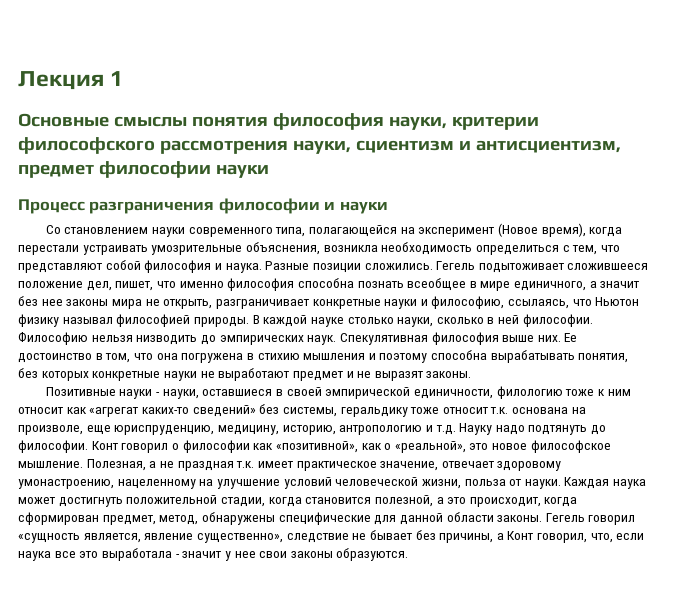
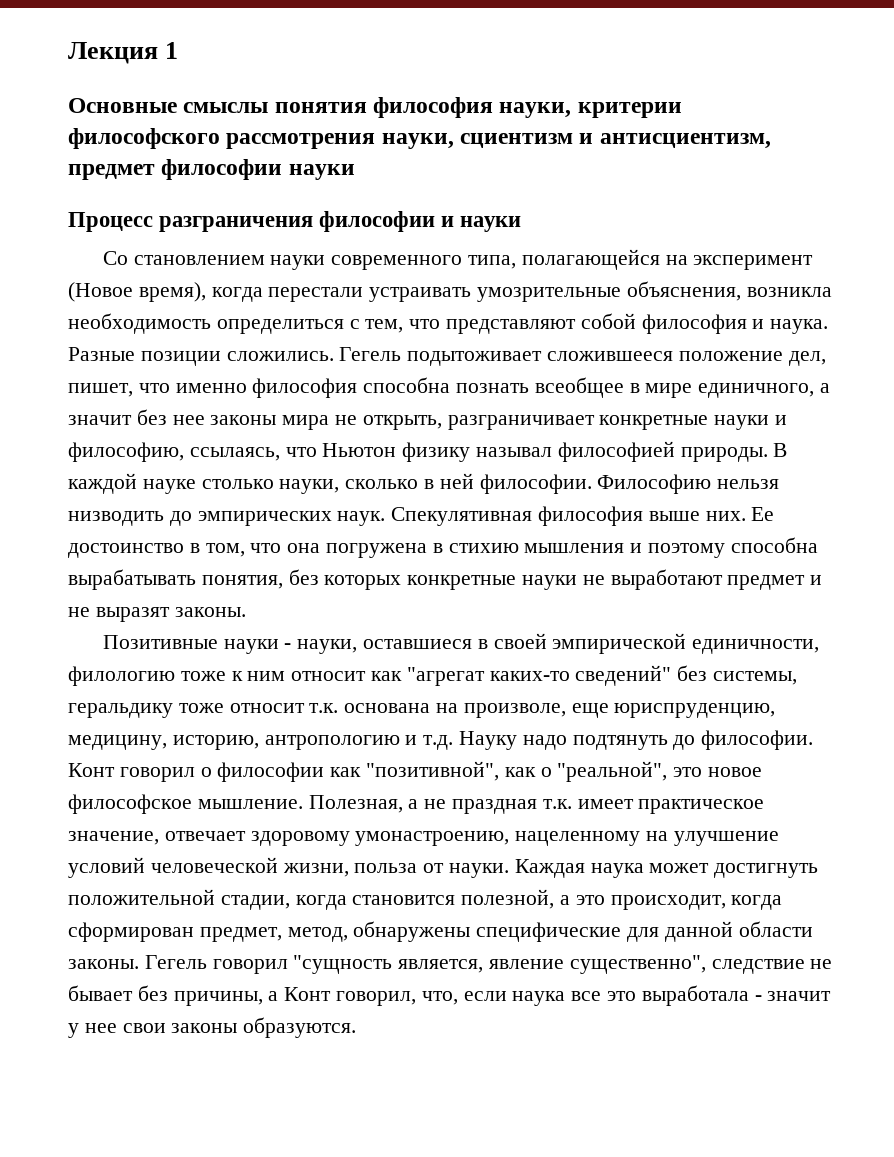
[89,405,256,417] «агрегат каких-то сведений» -> [406,665,672,686] "агрегат каких-то сведений"
[275,441,358,453] «позитивной», -> [366,761,500,781] "позитивной",
[394,441,466,453] «реальной», -> [557,761,668,782] "реальной",
[18,533,80,543] «сущность -> [293,955,393,974] "сущность
[196,533,283,543] существенно», -> [569,955,706,974] существенно",

